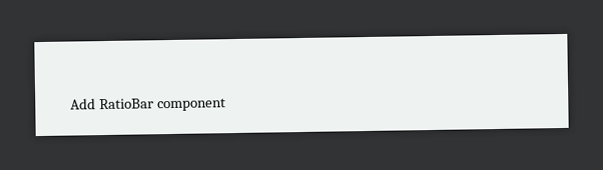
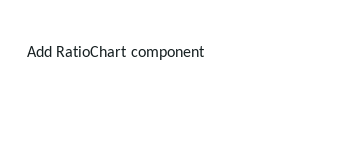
[98,98,154,110] RatioBar -> [56,46,128,57] RatioChart

